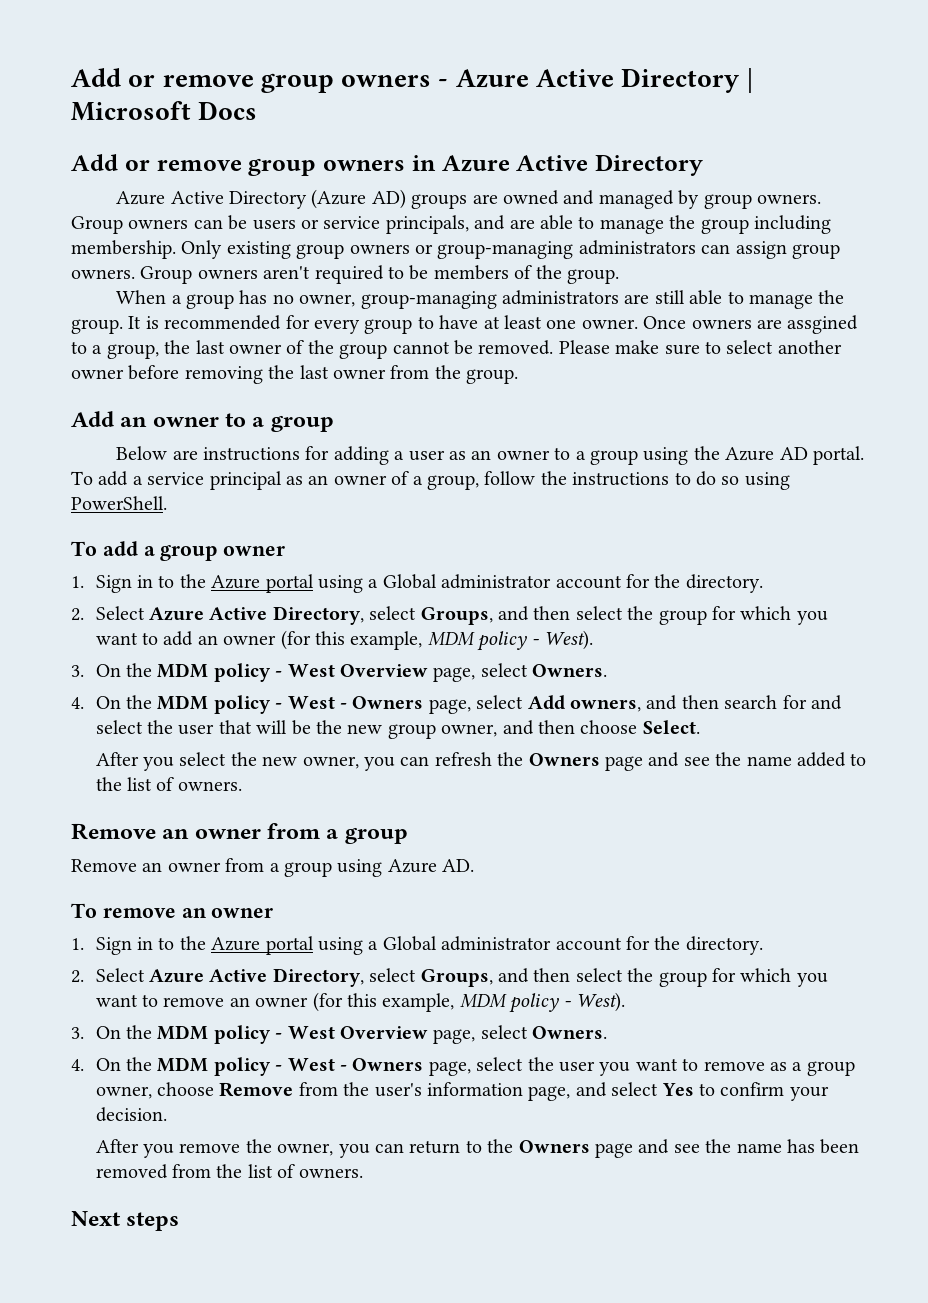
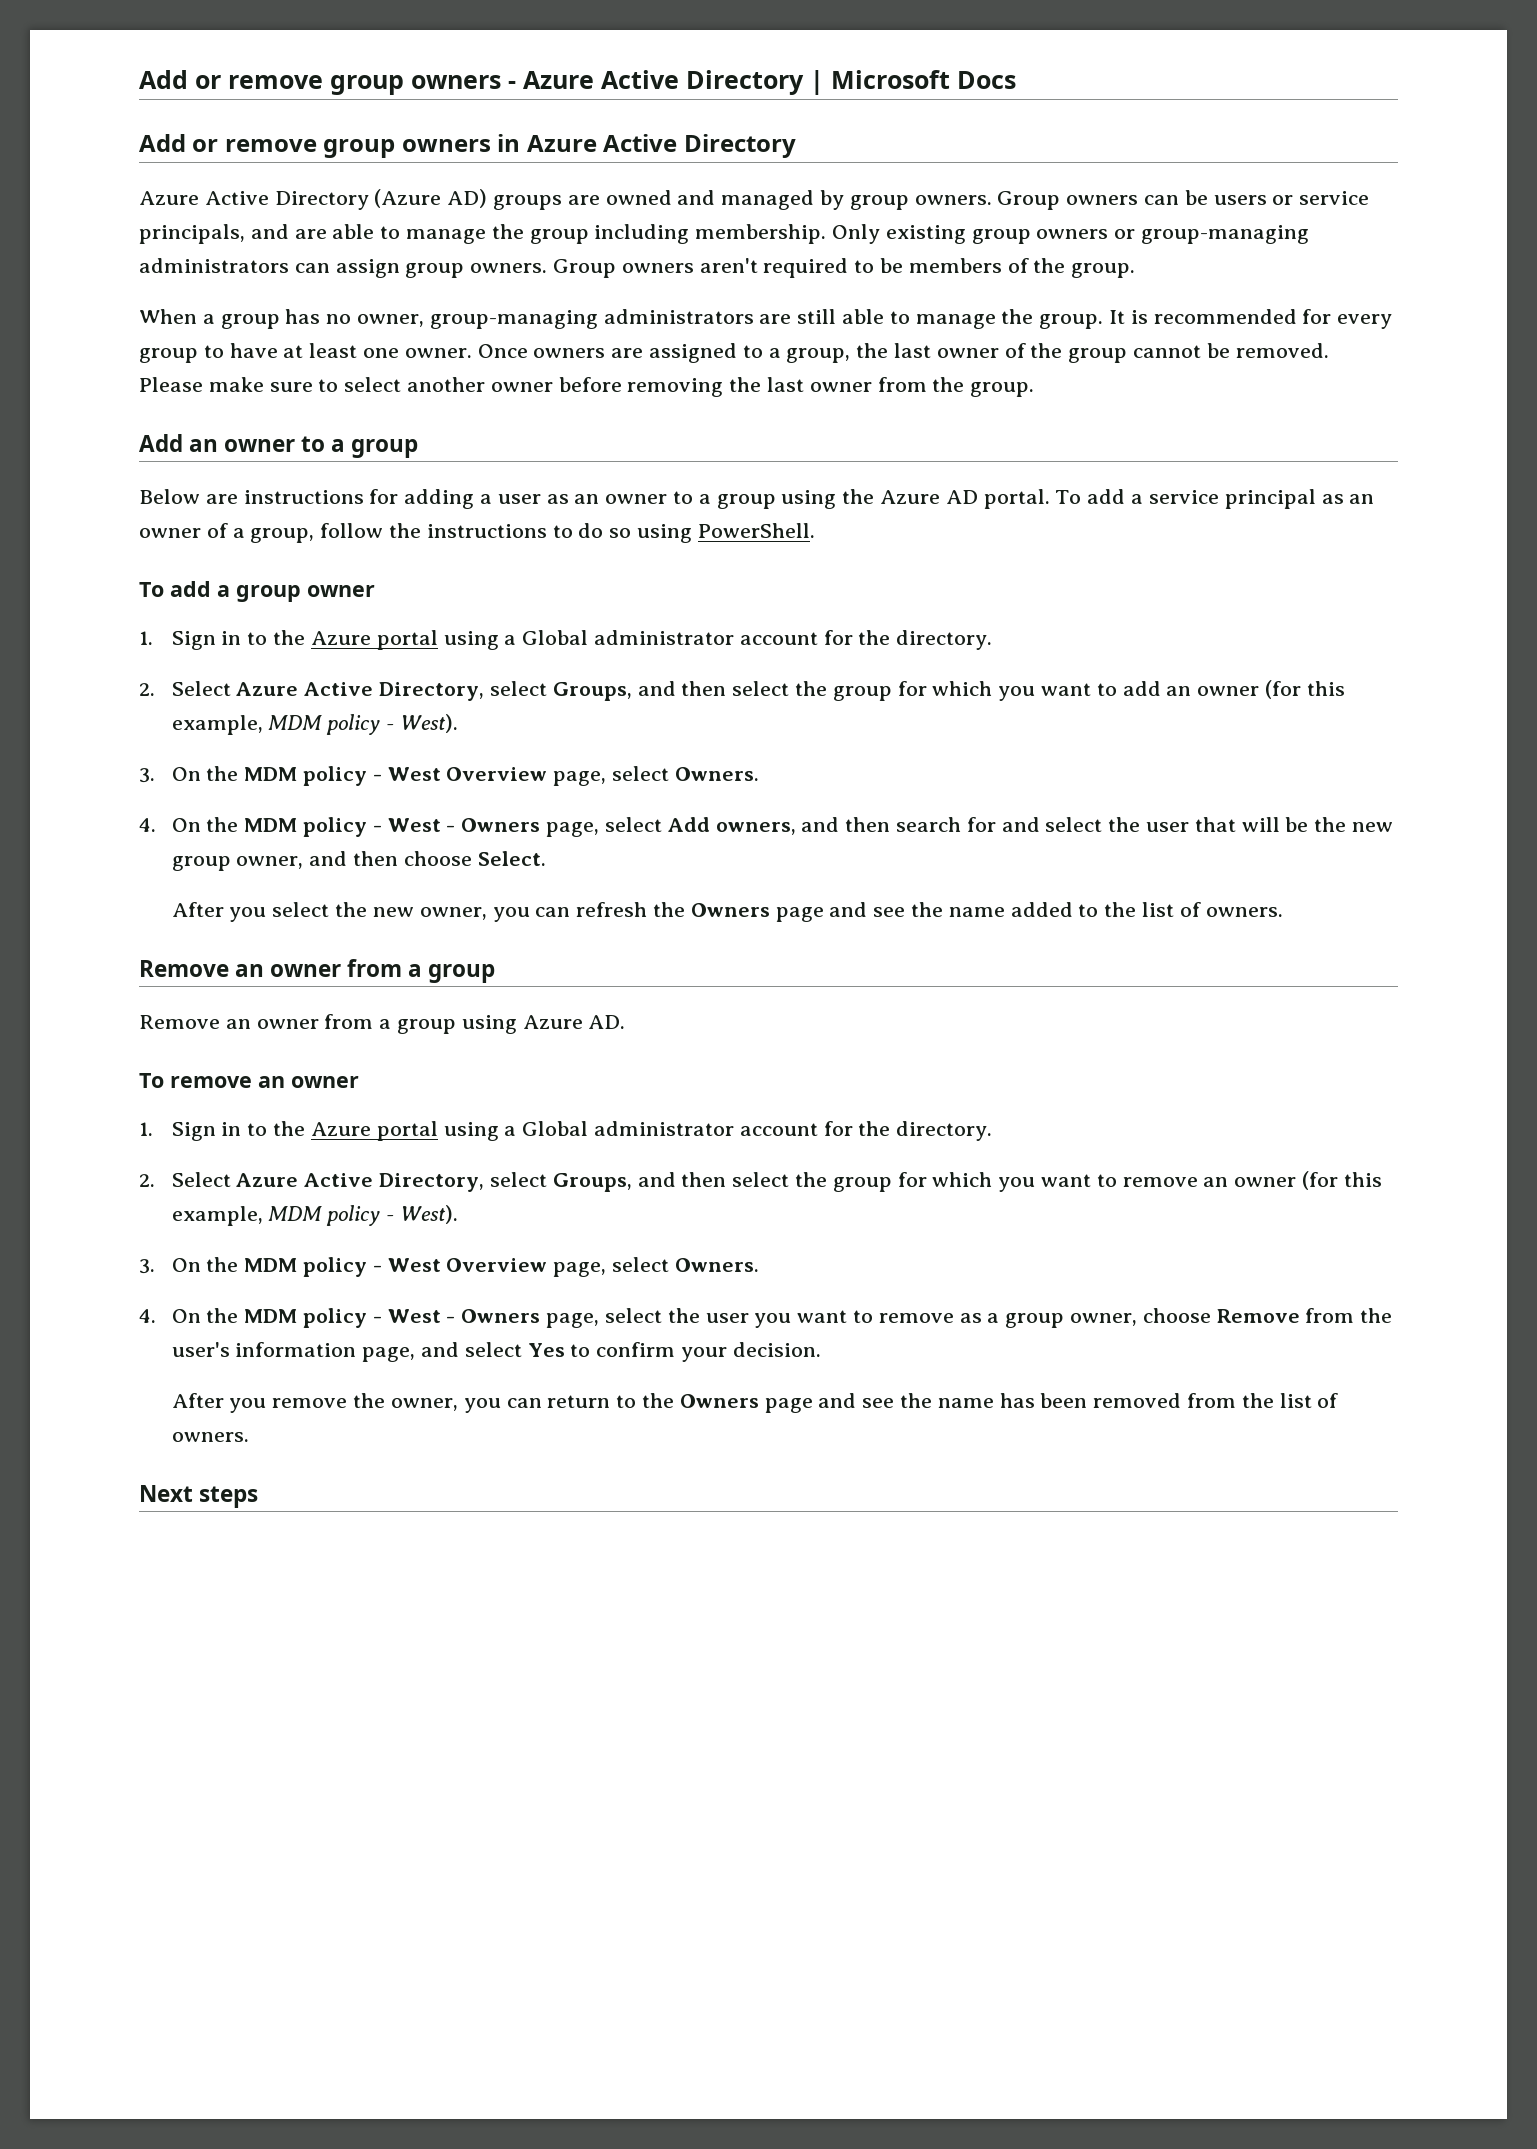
[787,315,859,334] assgined -> [649,343,738,363] assigned

